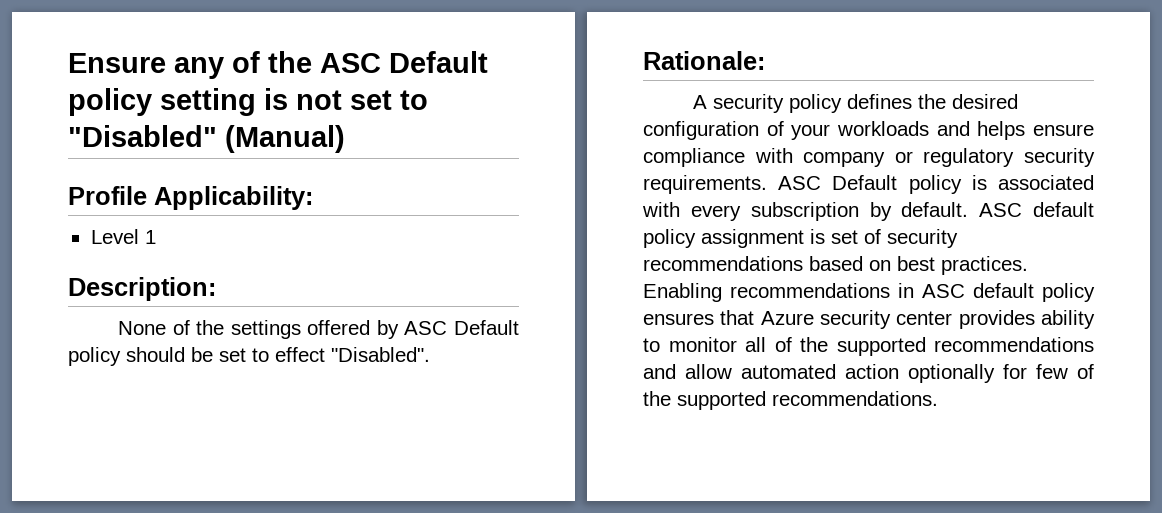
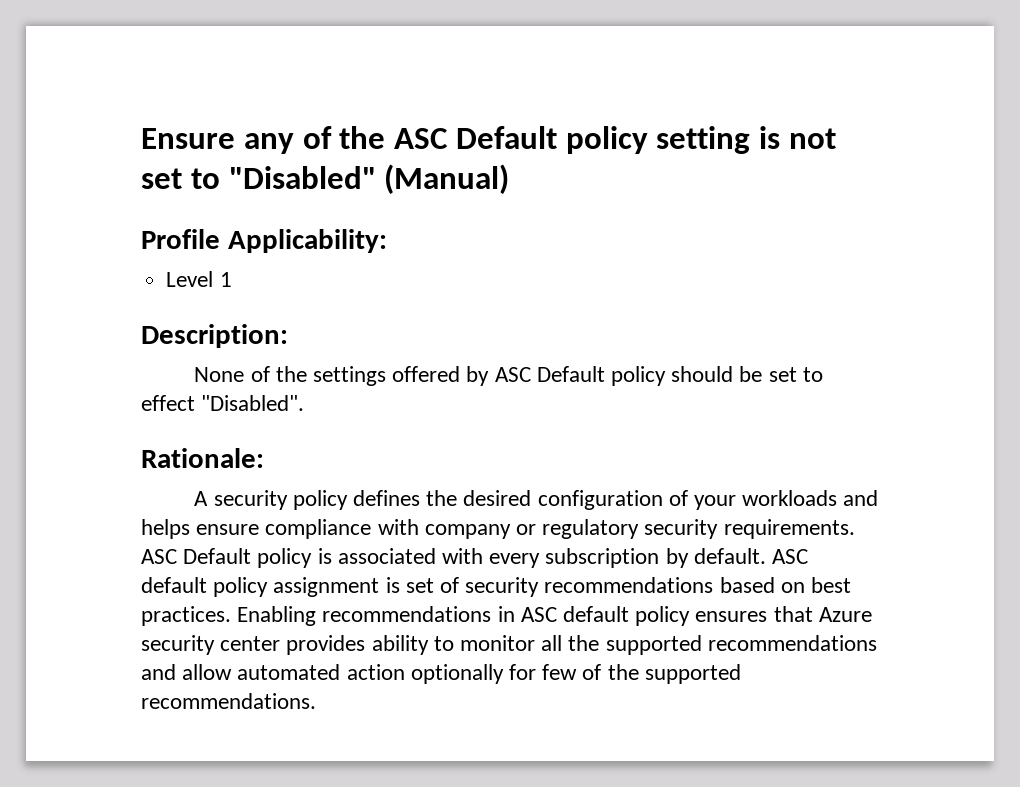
[774,337,792,352] of -> (563, 643) none

